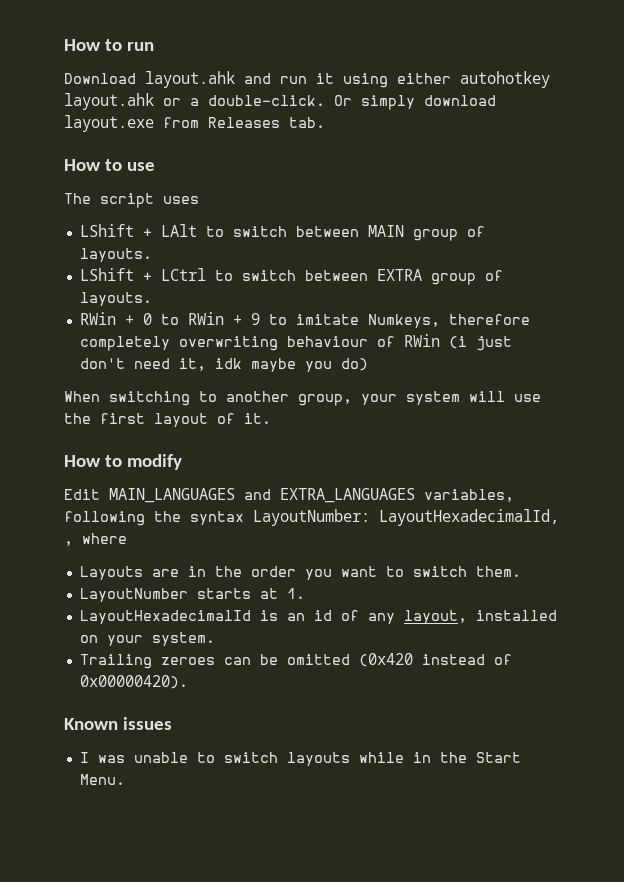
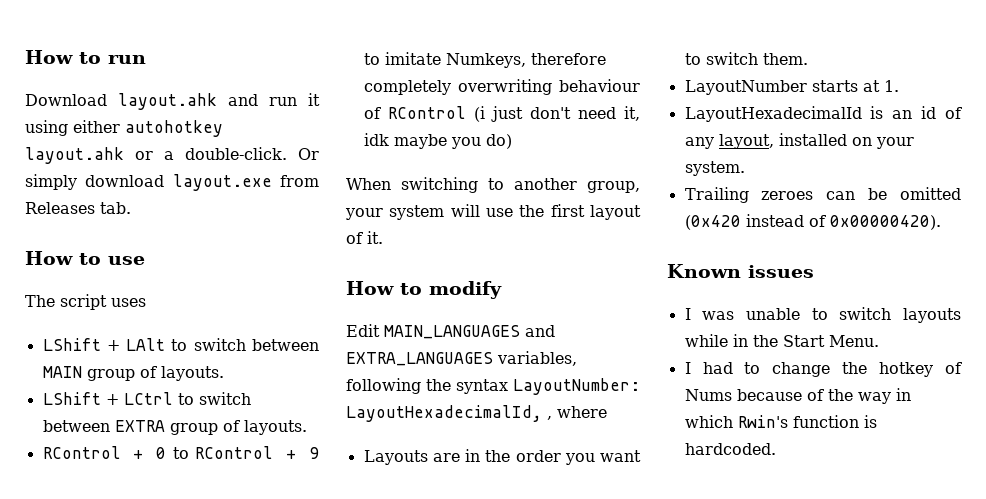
[79,312,116,325] RWin -> [42,446,121,459] RControl
[187,312,224,325] RWin -> [195,446,274,459] RControl
[403,334,440,347] RWin -> [387,106,466,119] RControl
(125, 779) none -> [684,362,962,377] [684,388,911,404] [684,415,877,428] [684,443,776,455] // I had to change the hotkey of Nums because of the way in which Rwin's function is hardcoded.

